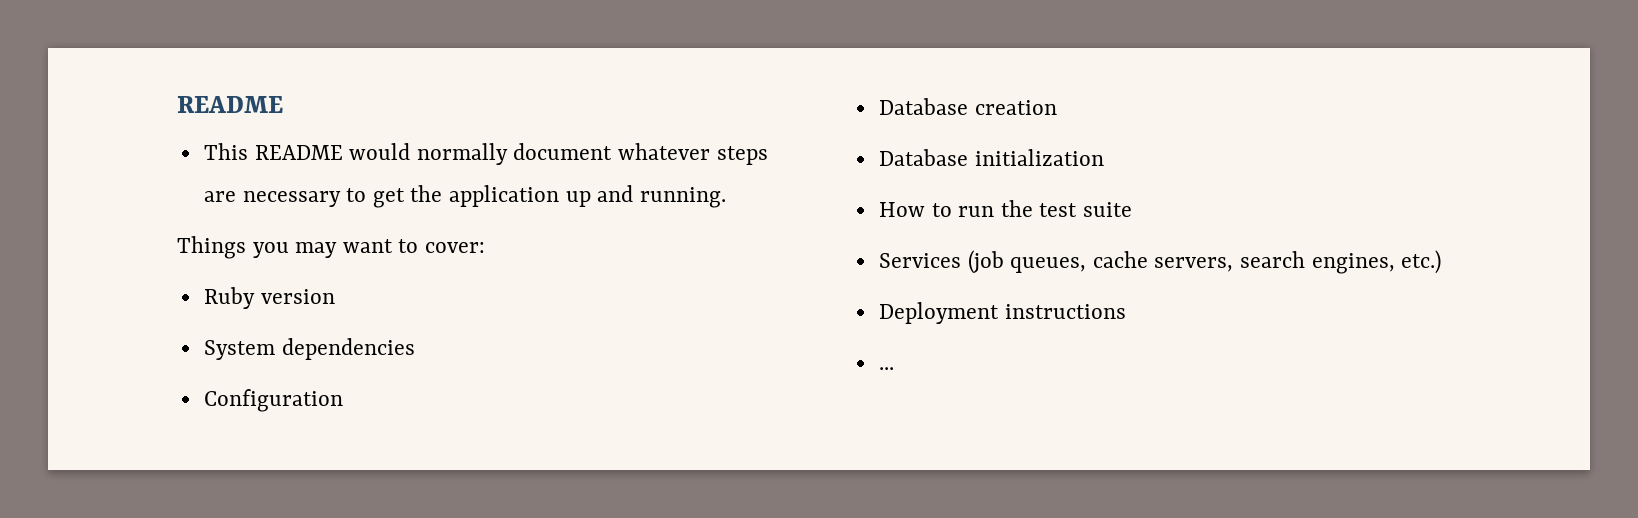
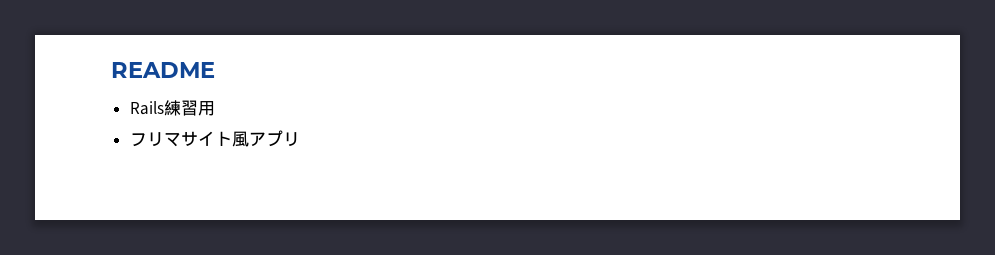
[203,143,768,165] [203,185,726,208] [177,236,486,259] [203,287,335,309] [203,338,415,360] [203,389,343,412] [878,98,1057,115] [878,149,1104,166] [878,200,1133,217] [878,250,1442,274] [878,302,1126,324] [878,367,894,370] This README would normally document whatever steps are necessary to get the application up and running. // Things you may want to cover: // Ruby version // System dependencies // Configuration // Database creation // Database initialization // How to run the test suite // Services (job queues, cache servers, search engines, etc.) // Deployment instructions // ... -> [129,100,215,116] [129,130,300,147] Rails練習用 // フリマサイト風アプリ

